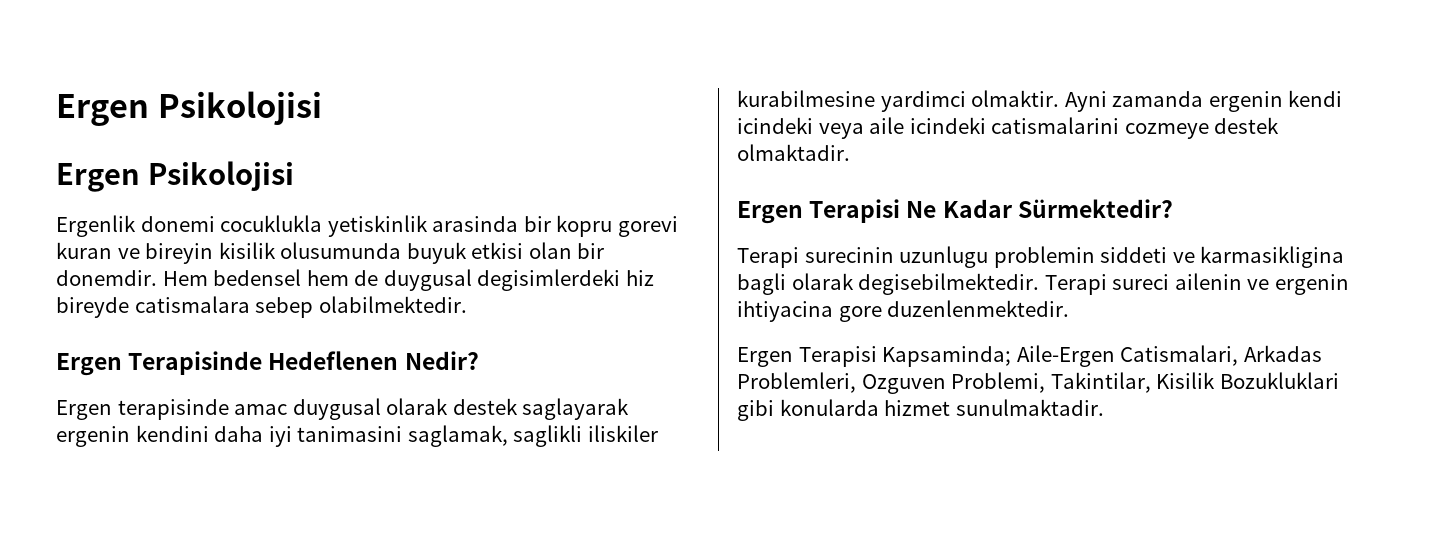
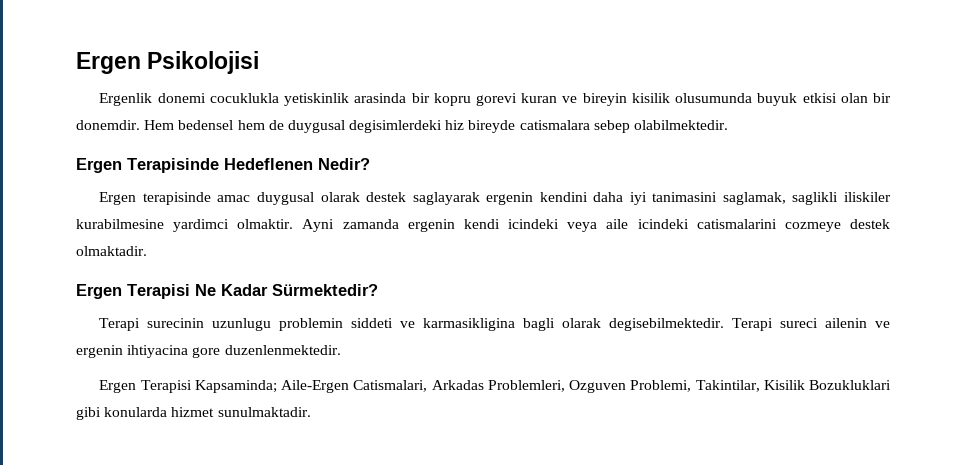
[56,91,322,126] [56,161,294,192] Ergen Psikolojisi // Ergen Psikolojisi -> [76,51,260,74] Ergen Psikolojisi

